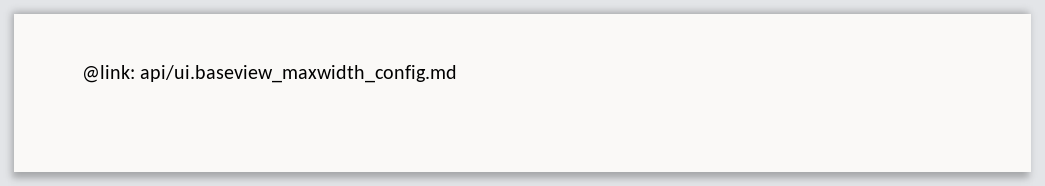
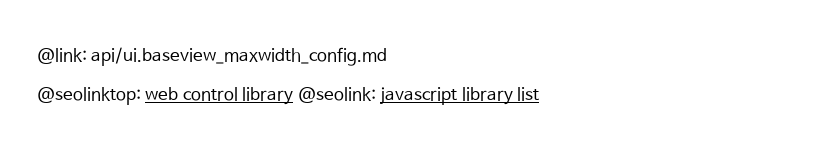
(458, 74) none -> [37,87,540,105] // @seolinktop: web control library @seolink: javascript library list

